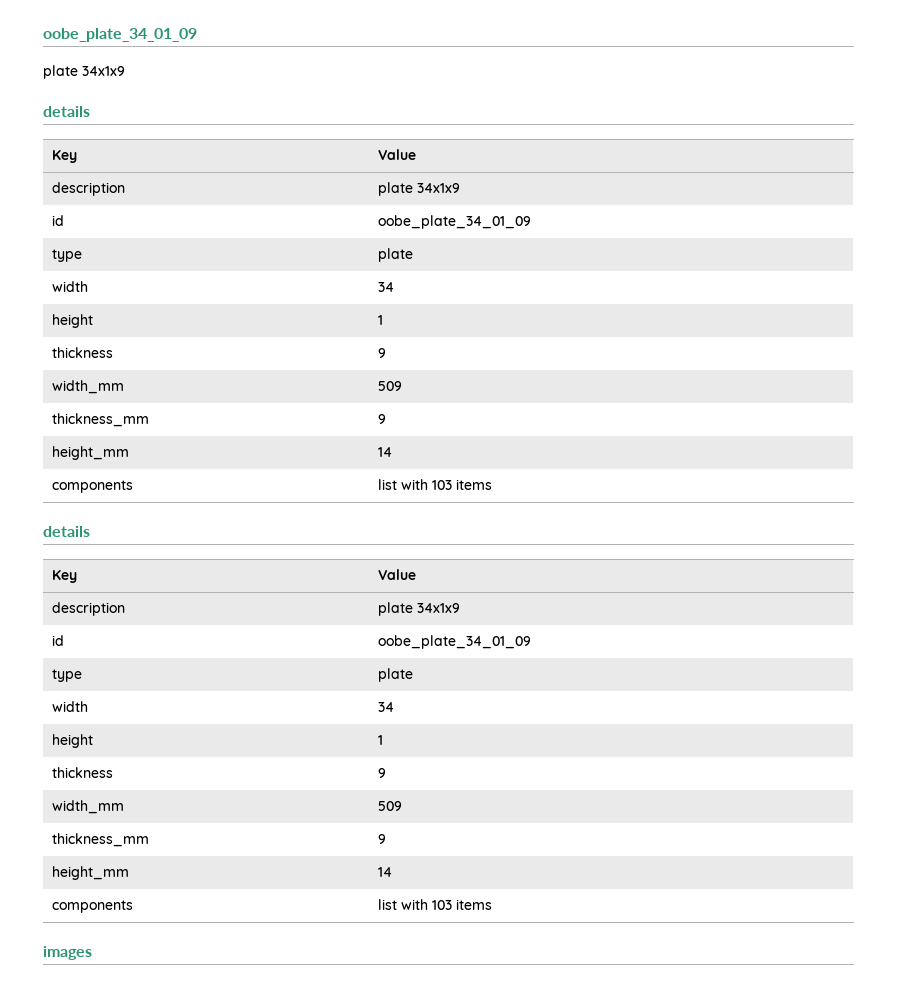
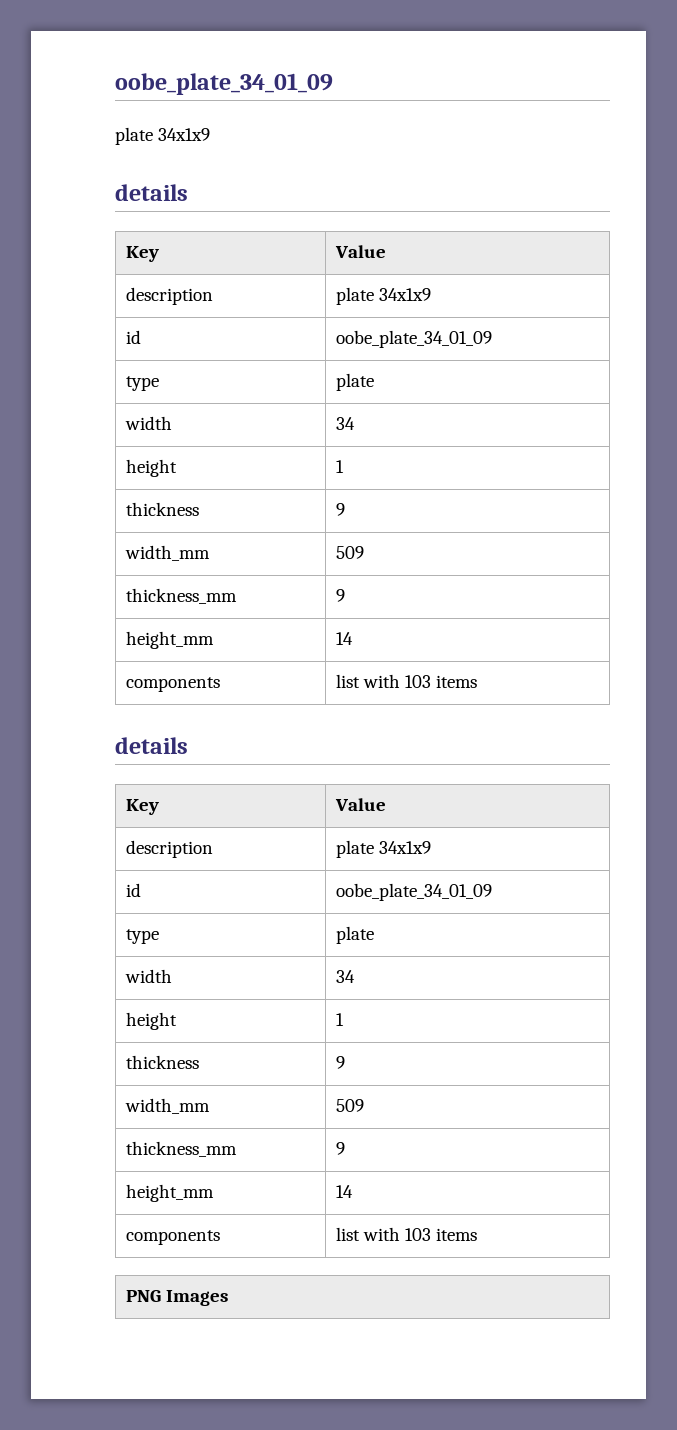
[43,946,92,960] // images -> [125,1290,228,1306] // PNG Images

